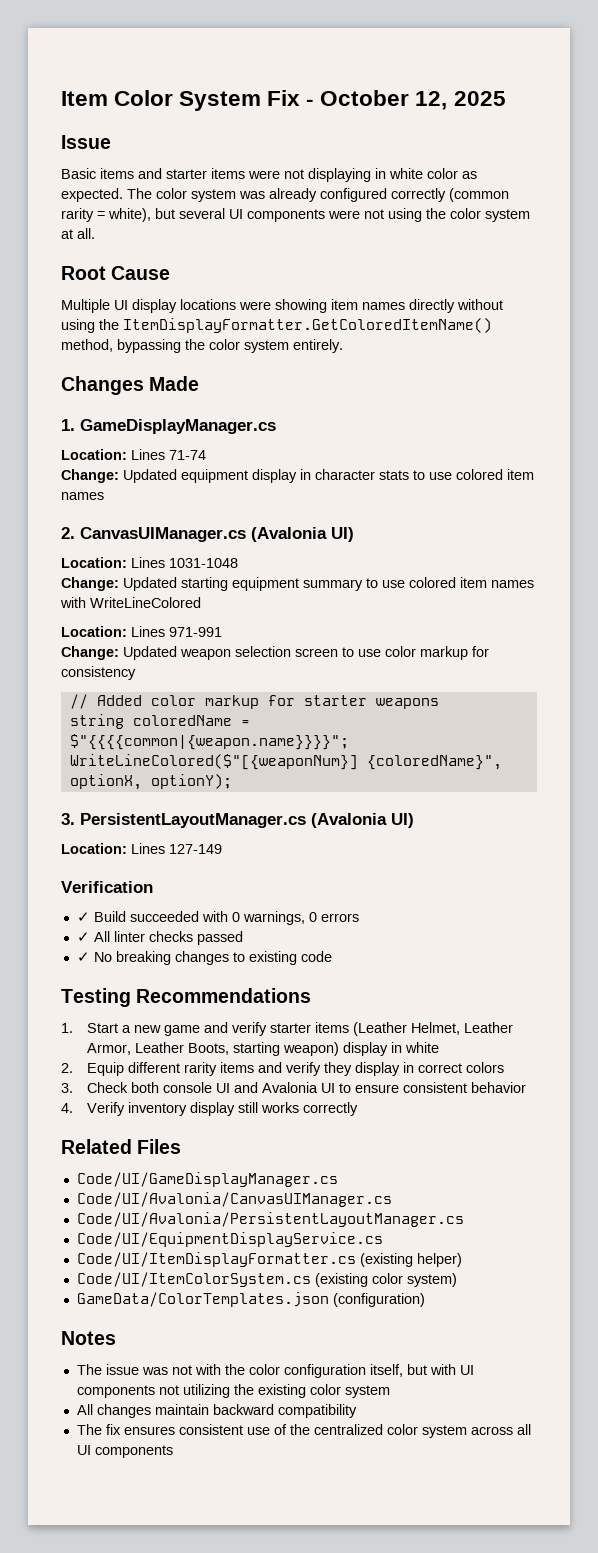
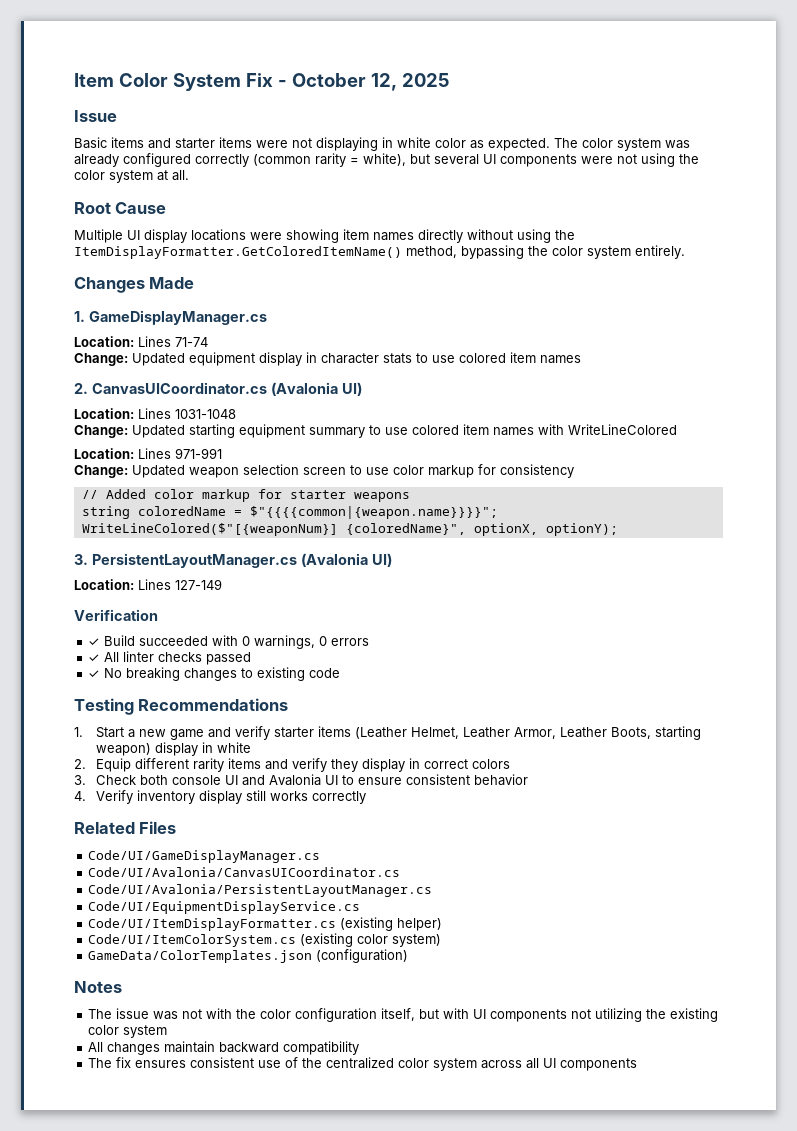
[80,527,246,542] CanvasUIManager.cs -> [91,382,267,394] CanvasUICoordinator.cs
[76,1192,392,1207] Code/UI/Avalonia/CanvasUIManager.cs -> [88,867,401,877] Code/UI/Avalonia/CanvasUICoordinator.cs

